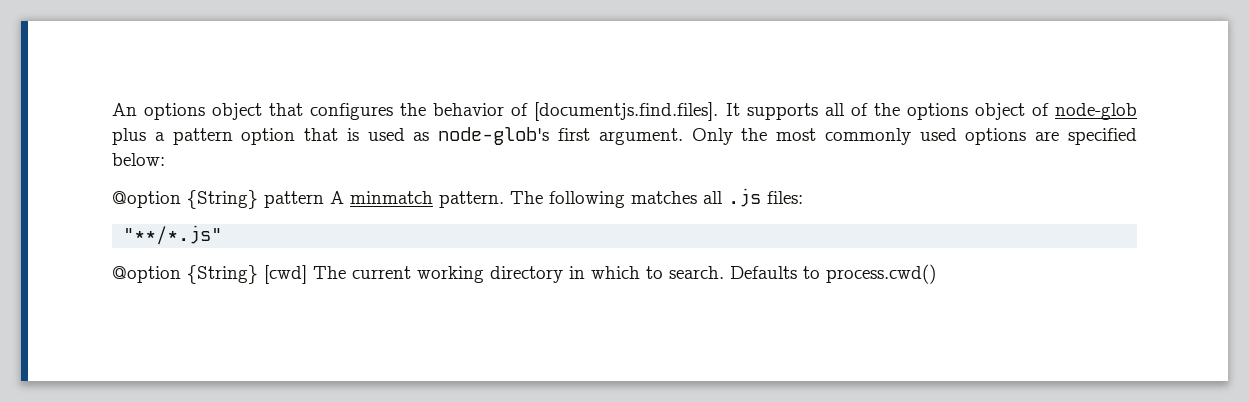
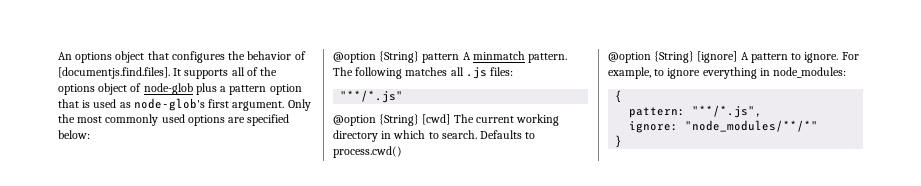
(936, 274) none -> [608,51,859,63] [608,67,847,79] [615,90,623,103] [629,105,763,118] [629,120,819,133] [615,135,623,148] // @option {String} [ignore] A pattern to ignore. For example, to ignore everything in node_modules: // { // pattern: "**/*.js", // ignore: "node_modules/**/*" // }

